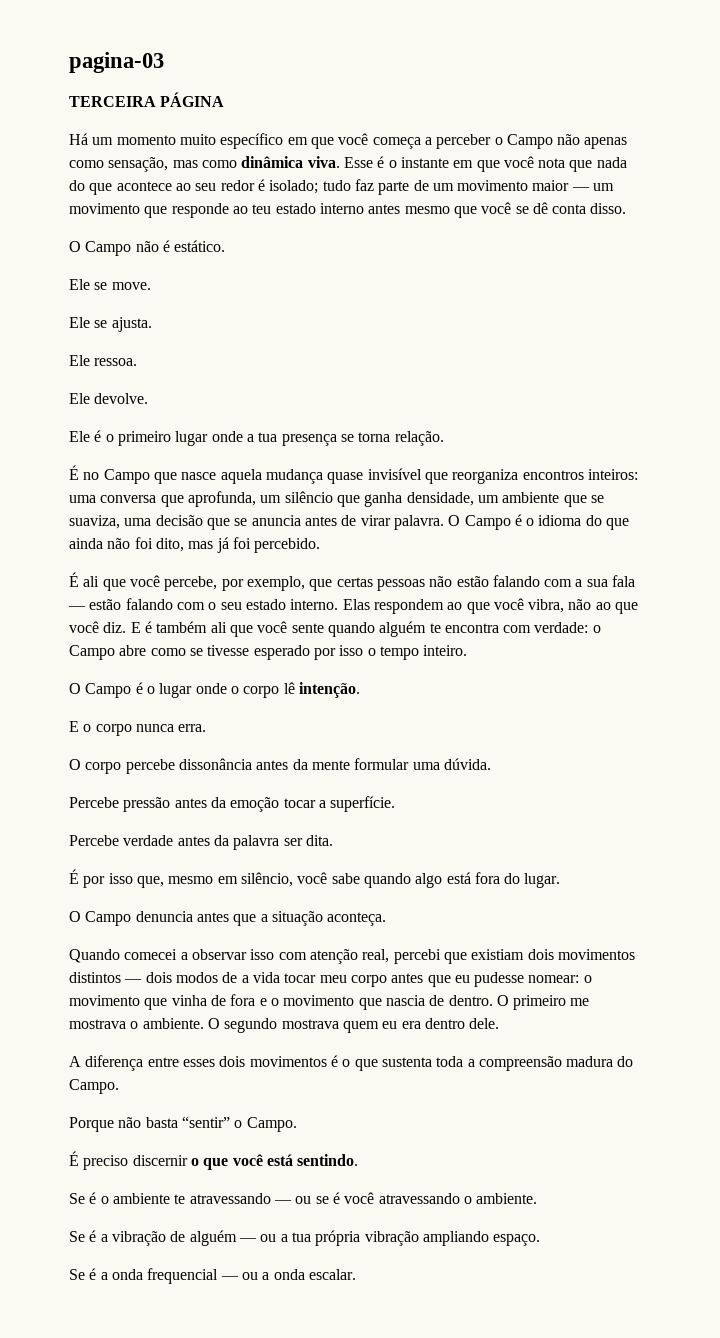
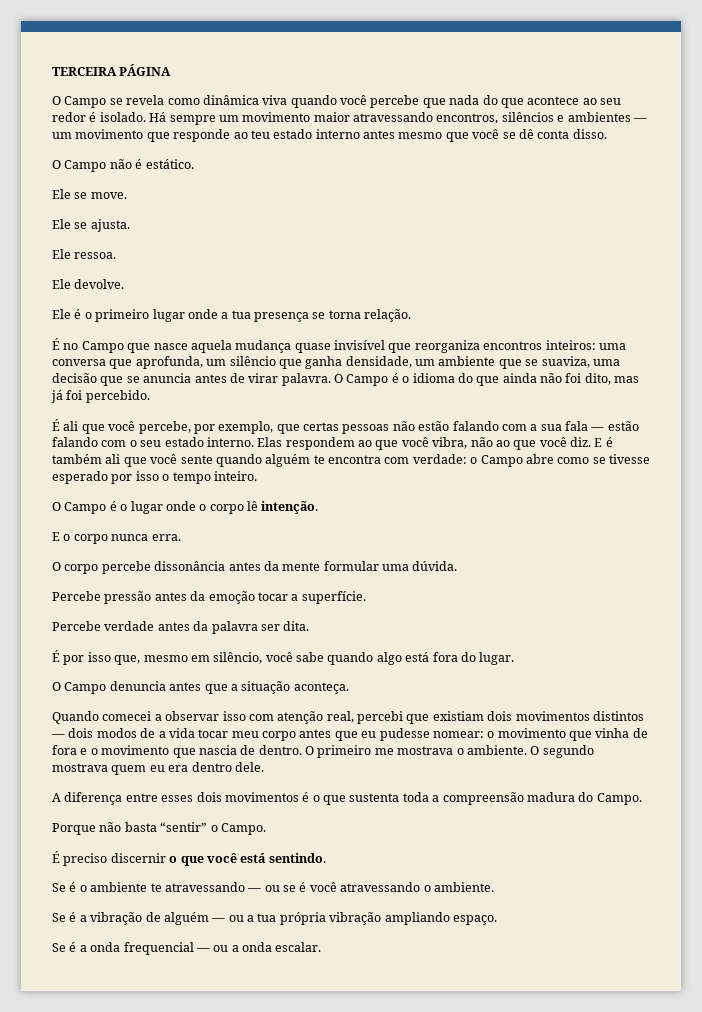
[69,52,164,73] pagina-03 // -> (52, 71) none
[69,133,628,149] [69,156,566,172] Há um momento muito específico em que você começa a perceber o Campo não apenas como sensação, mas como dinâmica viva. Esse é o instante em que você nota -> [52,95,420,108] O Campo se revela como dinâmica viva quando você percebe
[269,179,570,195] isolado; tudo faz parte de um movimento maior -> [99,112,631,125] isolado. Há sempre um movimento maior atravessando encontros, silêncios e ambientes

